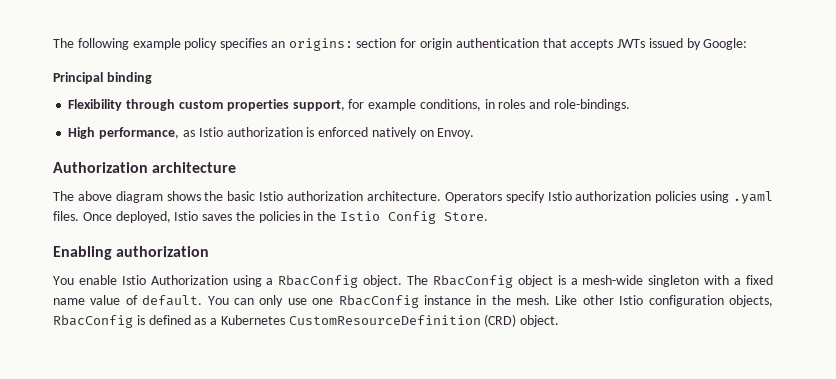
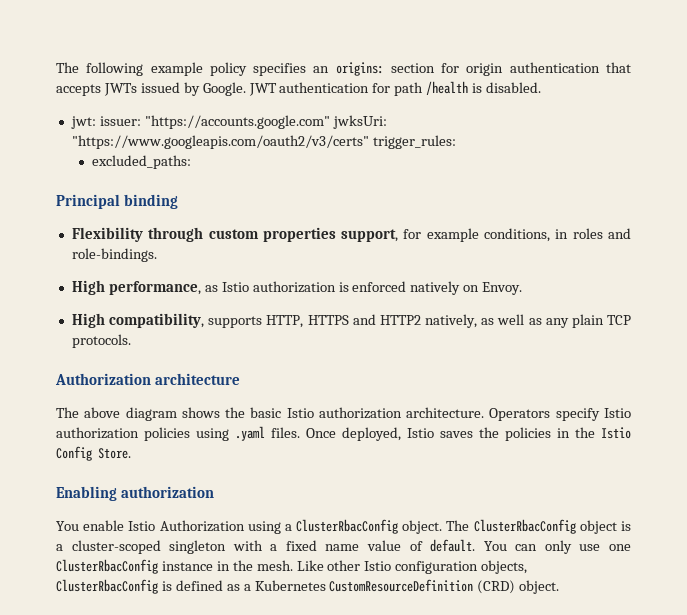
[703,38,748,50] Google: -> [202,81,542,96] [70,115,387,129] [71,135,456,149] [91,155,191,169] Google. JWT authentication for path /health is disabled. // jwt: issuer: "https://accounts.google.com" jwksUri: "https://www.googleapis.com/oauth2/v3/certs" trigger_rules: // excluded_paths:
(475, 133) none -> [71,313,631,328] [71,334,131,348] // High compatibility, supports HTTP, HTTPS and HTTP2 natively, as well as any plain TCP protocols.
[278,275,359,288] RbacConfig -> [296,519,399,534] ClusterRbacConfig
[432,275,513,288] RbacConfig -> [473,519,576,534] ClusterRbacConfig
[582,275,644,285] mesh-wide -> [71,540,161,554] cluster-scoped
[338,295,419,308] RbacConfig -> [56,559,158,574] ClusterRbacConfig
[53,315,133,328] RbacConfig -> [56,579,158,594] ClusterRbacConfig

